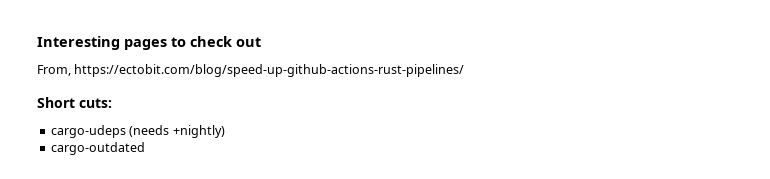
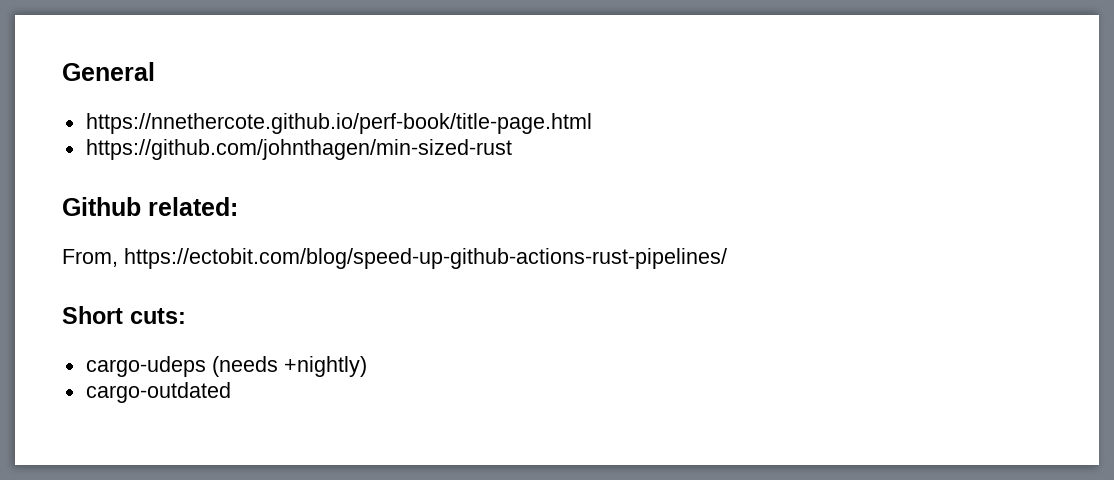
[37,36,261,50] Interesting pages to check out -> [62,62,155,81] [85,113,592,134] [85,139,512,160] [62,197,238,216] General // https://nnethercote.github.io/perf-book/title-page.html // https://github.com/johnthagen/min-sized-rust // Github related:

